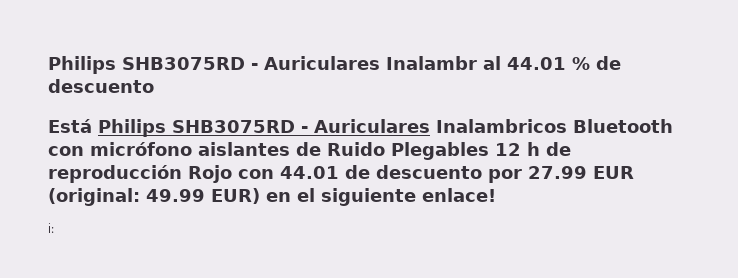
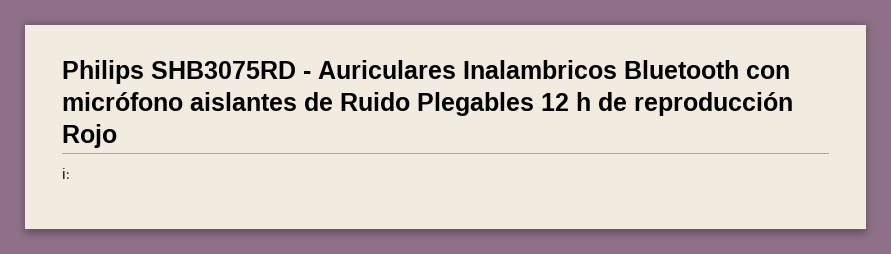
[48,56,621,74] [48,79,154,93] [48,119,430,137] Philips SHB3075RD - Auriculares Inalambr al 44.01 % de descuento // Está Philips SHB3075RD - Auriculares -> [62,60,456,84] Philips SHB3075RD - Auriculares
[238,165,634,183] [48,188,496,206] con 44.01 de descuento por 27.99 EUR (original: 49.99 EUR) en el siguiente enlace! -> (117, 136) none

